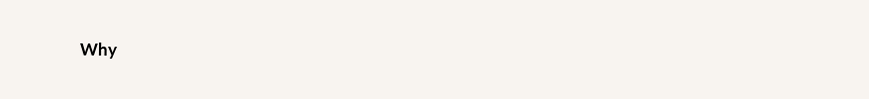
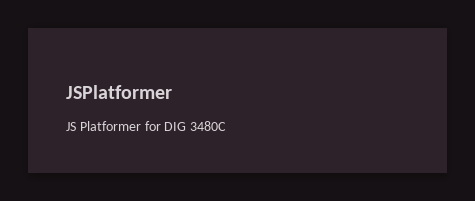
[79,42,118,59] Why -> [66,85,172,99] [66,121,227,131] JSPlatformer // JS Platformer for DIG 3480C

